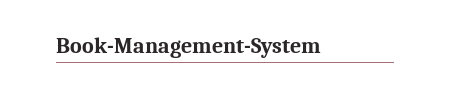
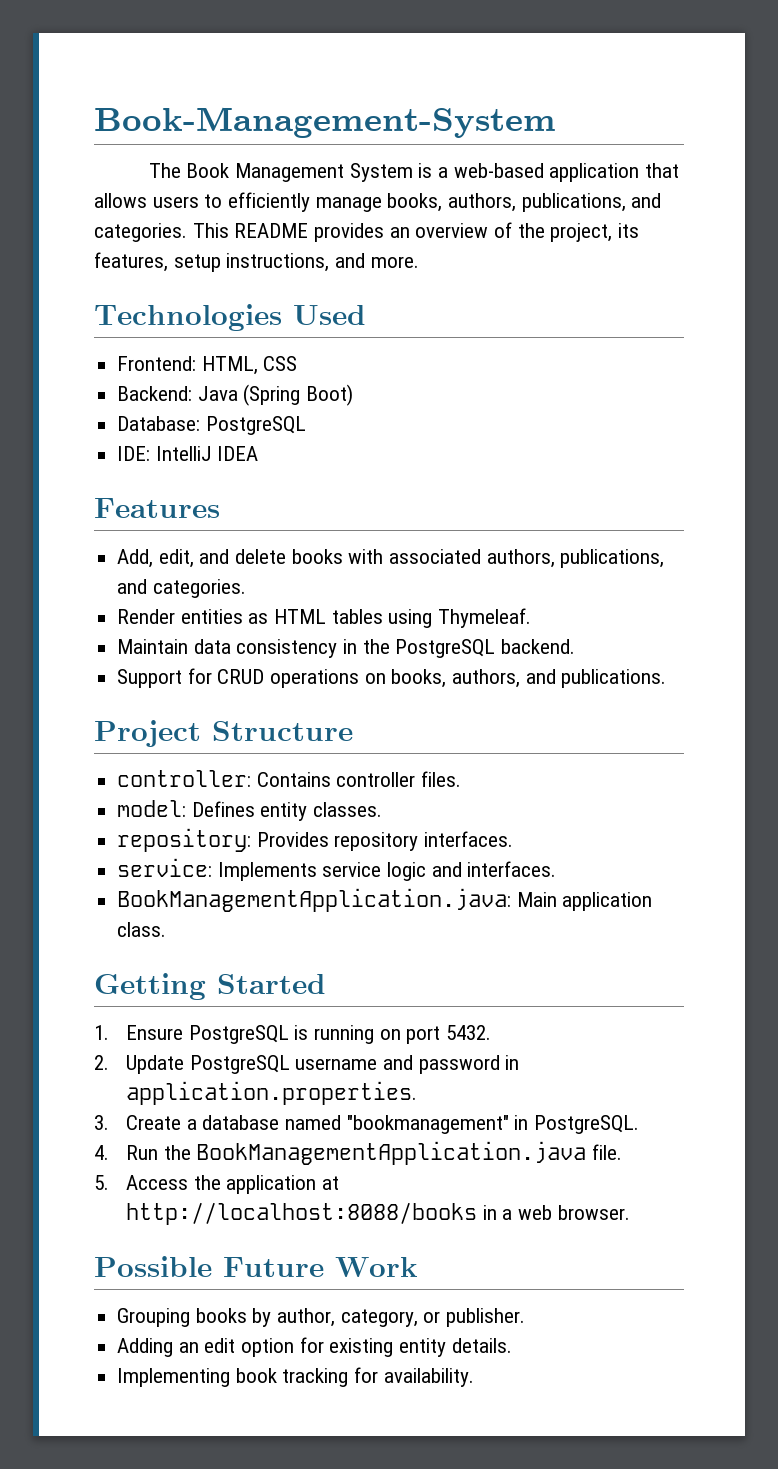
(321, 47) none -> [148,163,679,182] [94,192,662,212] [94,222,640,242] [94,252,419,272] [94,304,366,331] [117,356,298,375] [117,384,354,406] [117,416,306,435] [117,446,259,461] [94,498,220,518] [117,549,665,568] [117,579,246,598] [117,608,532,628] [117,639,576,658] [117,668,667,688] [94,720,353,747] [117,770,462,787] [117,800,383,821] [117,828,514,852] [117,858,557,881] [117,888,653,912] [117,922,167,937] [94,973,326,1000] [94,1025,492,1044] [94,1055,520,1074] [126,1081,418,1105] [94,1115,640,1134] [94,1141,623,1165] [94,1175,340,1194] [126,1202,630,1225] [94,1256,418,1277] [117,1308,526,1327] [117,1337,512,1357] [117,1367,474,1387] // The Book Management System is a web-based application that allows users to efficiently manage books, authors, publications, and categories. This README provides an overview of the project, its features, setup instructions, and more. // Technologies Used // Frontend: HTML, CSS // Backend: Java (Spring Boot) // Database: PostgreSQL // IDE: IntelliJ IDEA // Features // Add, edit, and delete books with associated authors, publications, and categories. // Render entities as HTML tables using Thymeleaf. // Maintain data consistency in the PostgreSQL backend. // Support for CRUD operations on books, authors, and publications. // Project Structure // controller: Contains controller files. // model: Defines entity classes. // repository: Provides repository interfaces. // service: Implements service logic and interfaces. // BookManagementApplication.java: Main application class. // Getting Started // 1. Ensure PostgreSQL is running on port 5432. // 2. Update PostgreSQL username and password in application.properties. // 3. Create a database named "bookmanagement" in PostgreSQL. // 4. Run the BookManagementApplication.java file. // 5. Access the application at http://localhost:8088/books in a web browser. // Possible Future Work // Grouping books by author, category, or publisher. // Adding an edit option for existing entity details. // Implementing book tracking for availability.

